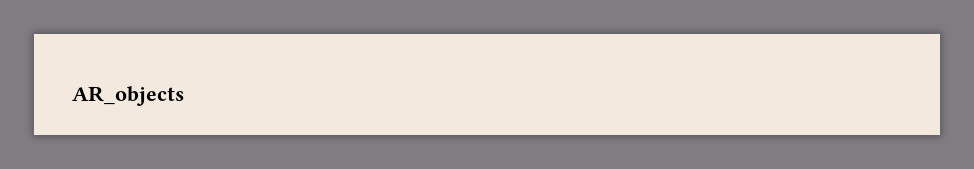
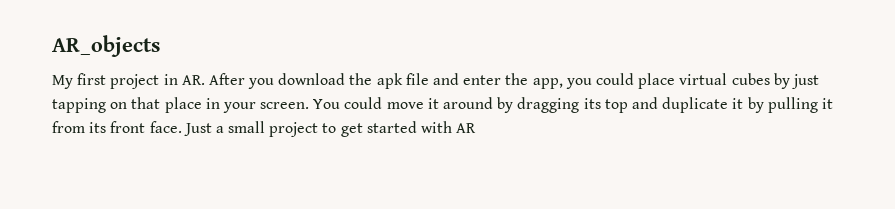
(184, 96) none -> [52,73,819,89] [52,97,833,113] [52,121,477,137] // My first project in AR. After you download the apk file and enter the app, you could place virtual cubes by just tapping on that place in your screen. You could move it around by dragging its top and duplicate it by pulling it from its front face. Just a small project to get started with AR

